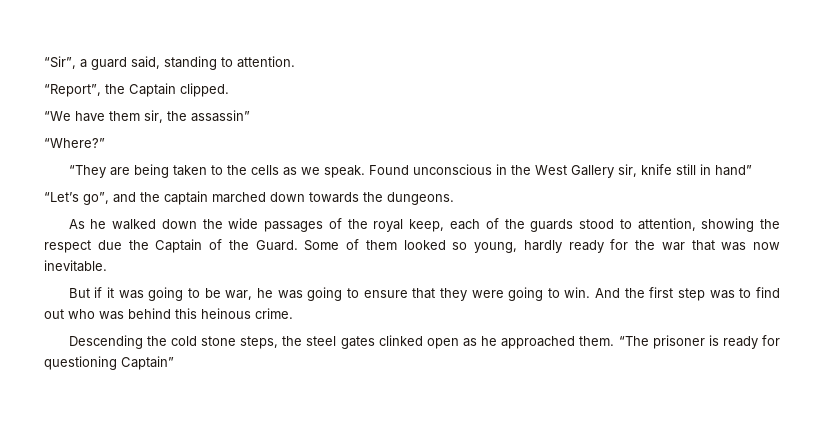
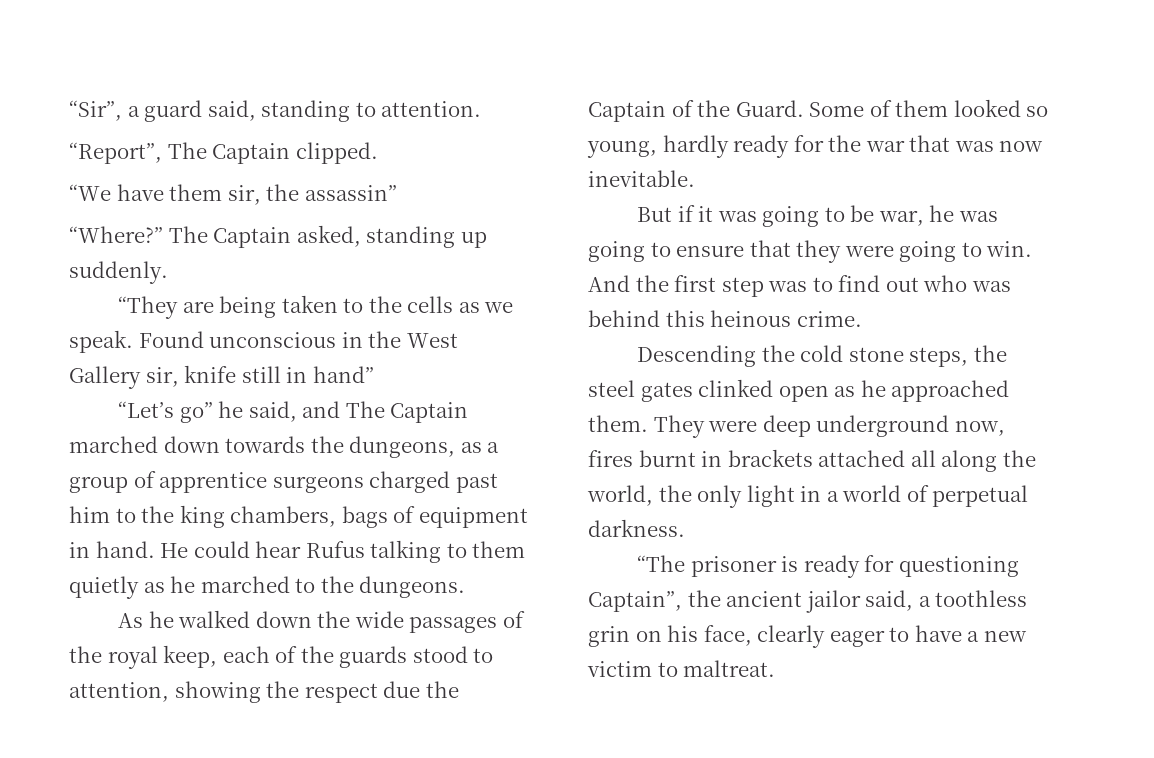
[105,84,125,94] the -> [167,142,207,159] The
(105, 143) none -> [168,225,487,248] [69,261,168,284] The Captain asked, standing up suddenly.
[83,191,359,205] go”, and the captain marched down towards -> [179,401,469,423] [69,436,500,458] [69,471,498,493] [69,505,528,528] [69,540,526,563] [69,576,316,599] go” he said, and The Captain marched down towards the dungeons, as a group of apprentice surgeons charged past him to the king chambers, bags of equipment in hand. He could hear Rufus talking to them quietly as he marched to
(615, 341) none -> [653,415,1005,438] [588,449,1036,472] [587,485,1029,508] [588,519,685,537] They were deep underground now, fires burnt in brackets attached all along the world, the only light in a world of perpetual darkness. //
[121,356,174,370] Captain” -> [588,590,1028,613] [588,625,1027,648] [587,660,776,677] Captain”, the ancient jailor said, a toothless grin on his face, clearly eager to have a new victim to maltreat.

